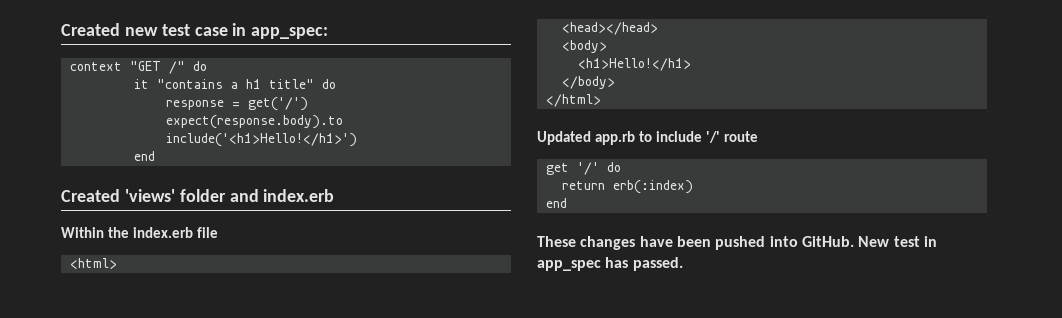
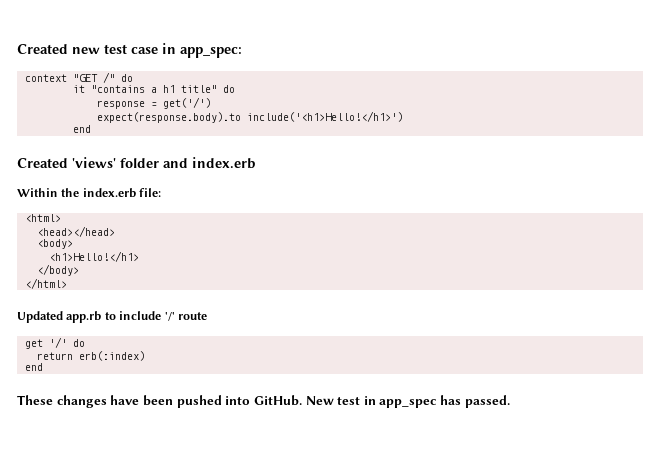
[196,227,218,238] file -> [139,188,162,197] file:

